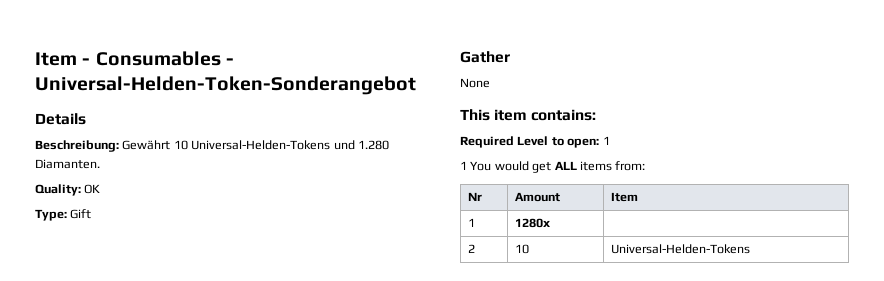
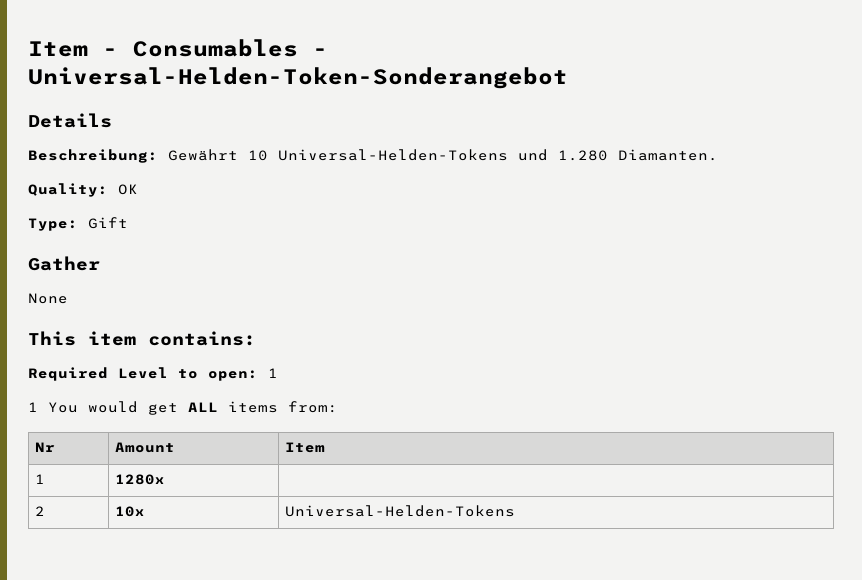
[514,244,529,254] 10 -> [115,506,146,517] 10x

